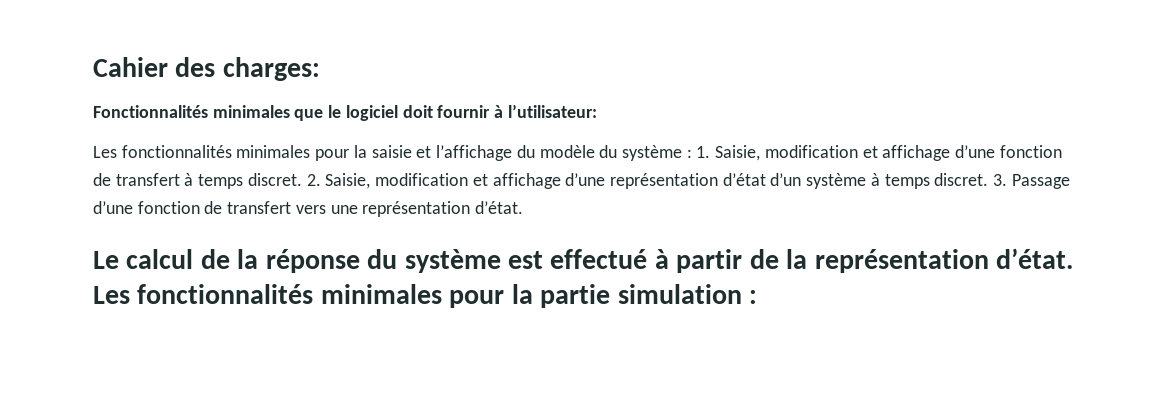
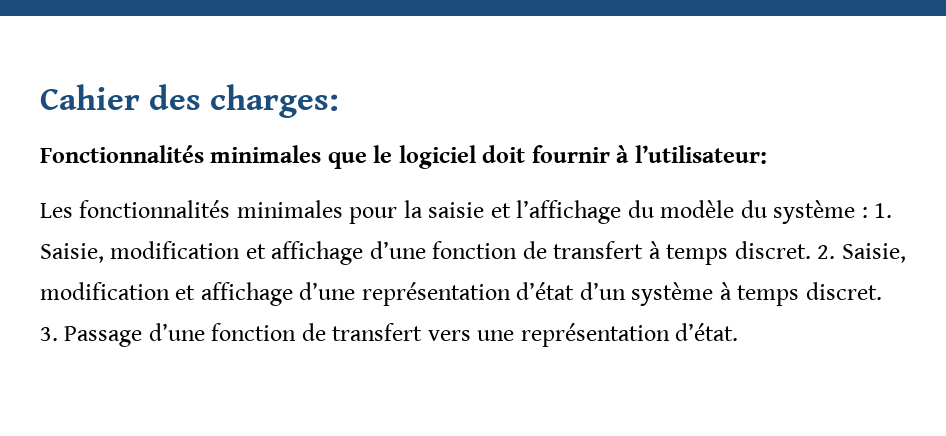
[93,248,1073,273] [93,284,757,308] // Le calcul de la réponse du système est effectué à partir de la représentation d’état. Les fonctionnalités minimales pour la partie simulation : -> (739, 332) none

